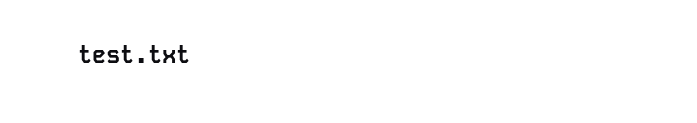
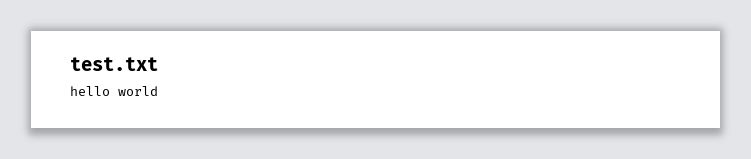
(190, 54) none -> [70,86,158,96] // hello world

